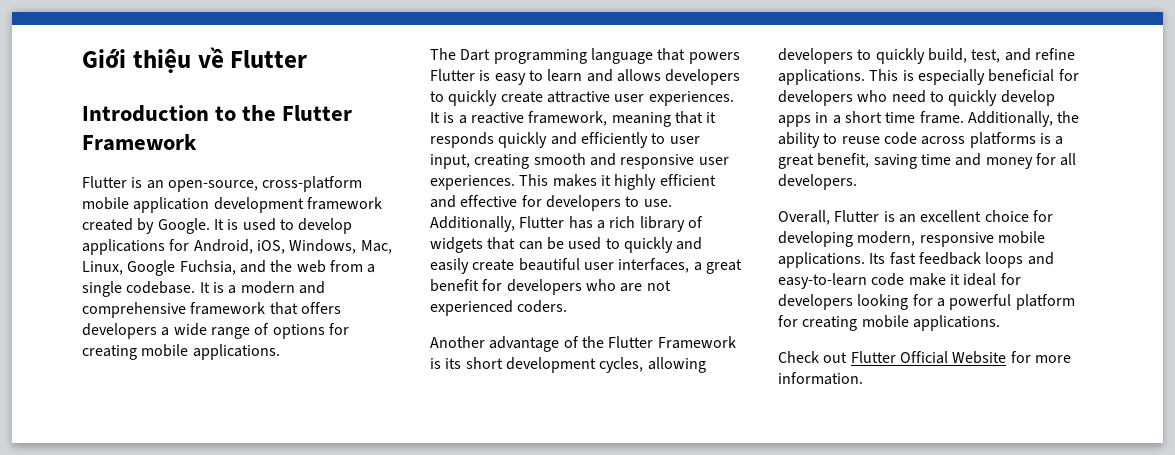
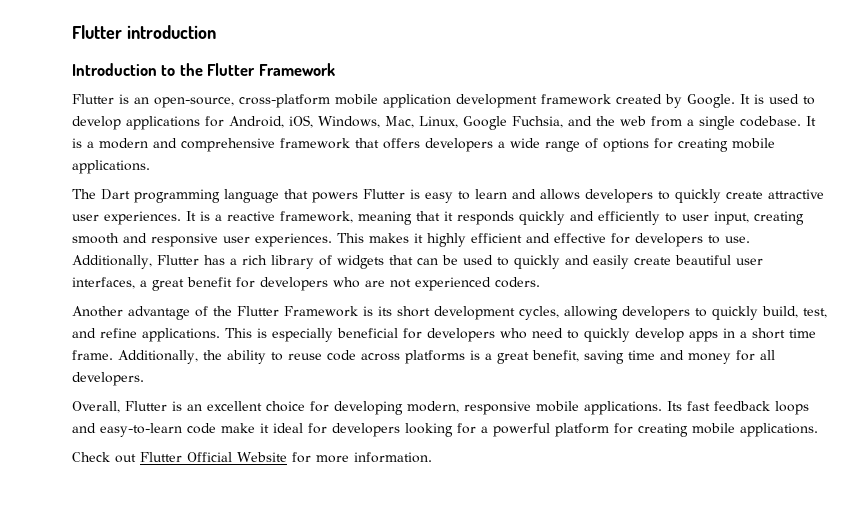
[82,47,308,73] Giới thiệu về Flutter -> [72,25,216,39] Flutter introduction

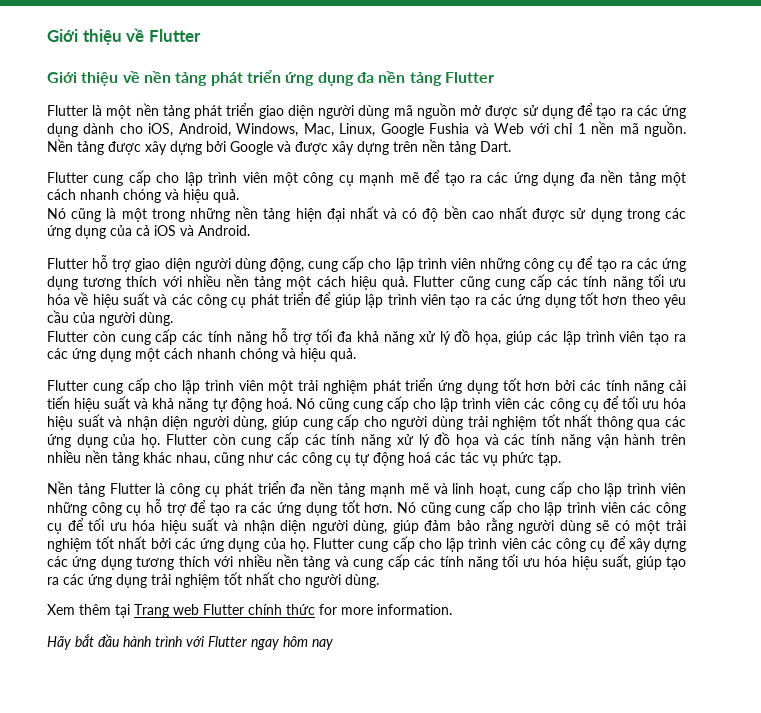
[72,25,216,39] [72,63,335,76] [72,94,815,108] [72,115,816,130] [72,138,775,152] [72,160,150,174] [72,189,824,203] [72,211,804,225] [72,233,750,247] [72,255,763,269] [72,277,540,291] [72,306,827,320] [72,328,816,342] [72,350,775,364] [72,372,144,386] [72,401,809,415] [72,423,818,437] [72,452,432,463] Flutter introduction // Introduction to the Flutter Framework // Flutter is an open-source, cross-platform mobile application development framework created by Google. It is used to develop applications for Android, iOS, Windows, Mac, Linux, Google Fuchsia, and the web from a single codebase. It is a modern and comprehensive framework that offers developers a wide range of options for creating mobile applications. // The Dart programming language that powers Flutter is easy to learn and allows developers to quickly create attractive user experiences. It is a reactive framework, meaning that it responds quickly and efficiently to user input, creating smooth and responsive user experiences. This makes it highly efficient and effective for developers to use. Additionally, Flutter has a rich library of widgets that can be used to quickly and easily create beautiful user interfaces, a great benefit for developers who are not experienced coders. // Another advantage of the Flutter Framework is its short development cycles, allowing developers to quickly build, test, and refine applications. This is especially beneficial for developers who need to quickly develop apps in a short time frame. Additionally, the ability to reuse code across platforms is a great benefit, saving time and money for all developers. // Overall, Flutter is an excellent choice for developing modern, responsive mobile applications. Its fast feedback loops and easy-to-learn code make it ideal for developers looking for a powerful platform for creating mobile applications. // Check out Flutter Official Website for more information. -> [47,28,201,45] [47,70,494,86] [47,103,686,119] [47,121,687,137] [47,139,511,155] [47,170,687,186] [47,189,239,203] [47,206,686,222] [47,225,250,239] [47,255,686,272] [47,274,687,290] [47,292,686,308] [47,310,173,326] [47,328,687,345] [47,348,356,362] [47,378,686,394] [47,396,686,412] [47,414,686,430] [47,432,686,448] [47,450,561,466] [47,481,686,497] [47,499,686,516] [47,518,686,534] [47,536,686,552] [47,554,687,570] [47,572,379,588] [47,604,452,618] [47,634,333,650] Giới thiệu về Flutter // Giới thiệu về nền tảng phát triển ứng dụng đa nền tảng Flutter // Flutter là một nền tảng phát triển giao diện người dùng mã nguồn mở được sử dụng để tạo ra các ứng dụng dành cho iOS, Android, Windows, Mac, Linux, Google Fushia và Web với chỉ 1 nền mã nguồn. Nền tảng được xây dựng bởi Google và được xây dựng trên nền tảng Dart. // Flutter cung cấp cho lập trình viên một công cụ mạnh mẽ để tạo ra các ứng dụng đa nền tảng một cách nhanh chóng và hiệu quả. // Nó cũng là một trong những nền tảng hiện đại nhất và có độ bền cao nhất được sử dụng trong các ứng dụng của cả iOS và Android. // Flutter hỗ trợ giao diện người dùng động, cung cấp cho lập trình viên những công cụ để tạo ra các ứng dụng tương thích với nhiều nền tảng một cách hiệu quả. Flutter cũng cung cấp các tính năng tối ưu hóa về hiệu suất và các công cụ phát triển để giúp lập trình viên tạo ra các ứng dụng tốt hơn theo yêu cầu của người dùng. // Flutter còn cung cấp các tính năng hỗ trợ tối đa khả năng xử lý đồ họa, giúp các lập trình viên tạo ra các ứng dụng một cách nhanh chóng và hiệu quả. // Flutter cung cấp cho lập trình viên một trải nghiệm phát triển ứng dụng tốt hơn bởi các tính năng cải tiến hiệu suất và khả năng tự động hoá. Nó cũng cung cấp cho lập trình viên các công cụ để tối ưu hóa hiệu suất và nhận diện người dùng, giúp cung cấp cho người dùng trải nghiệm tốt nhất thông qua các ứng dụng của họ. Flutter còn cung cấp các tính năng xử lý đồ họa và các tính năng vận hành trên nhiều nền tảng khác nhau, cũng như các công cụ tự động hoá các tác vụ phức tạp. // Nền tảng Flutter là công cụ phát triển đa nền tảng mạnh mẽ và linh hoạt, cung cấp cho lập trình viên những công cụ hỗ trợ để tạo ra các ứng dụng tốt hơn. Nó cũng cung cấp cho lập trình viên các công cụ để tối ưu hóa hiệu suất và nhận diện người dùng, giúp đảm bảo rằng người dùng sẽ có một trải nghiệm tốt nhất bởi các ứng dụng của họ. Flutter cung cấp cho lập trình viên các công cụ để xây dựng các ứng dụng tương thích với nhiều nền tảng và cung cấp các tính năng tối ưu hóa hiệu suất, giúp tạo ra các ứng dụng trải nghiệm tốt nhất cho người dùng. // Xem thêm tại Trang web Flutter chính thức for more information. // Hãy bắt đầu hành trình với Flutter ngay hôm nay

